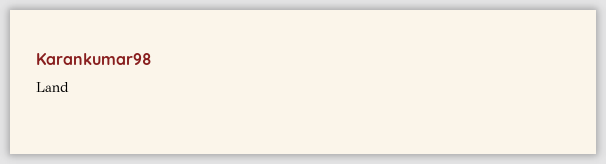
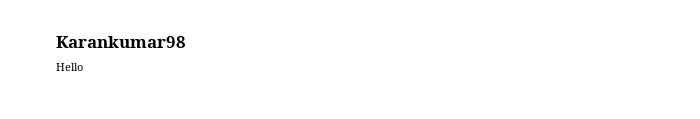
[36,82,69,92] Land -> [56,63,83,71] Hello

